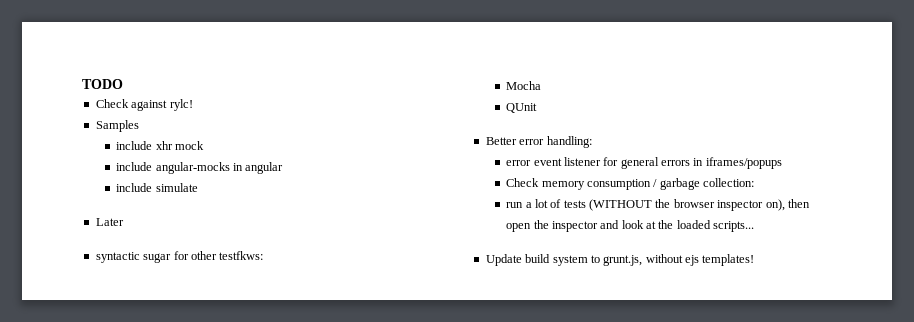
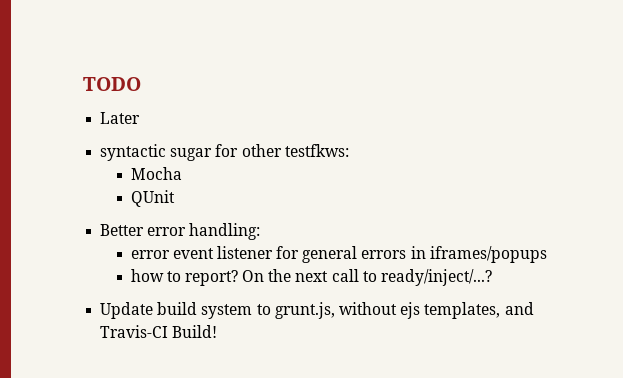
[95,99,193,111] [95,120,139,132] [116,141,204,150] [116,162,284,174] [116,183,198,192] // Check against rylc! // Samples // include xhr mock // include angular-mocks in angular // include simulate -> (141, 84) none
[506,178,755,190] [506,199,810,211] [506,220,755,232] Check memory consumption / garbage collection: // run a lot of tests (WITHOUT the browser inspector on), then open the inspector and look at the loaded scripts... -> [130,269,492,286] how to report? On the next call to ready/inject/...?
[702,254,755,266] templates! -> [424,302,534,319] [100,325,218,338] templates, and Travis-CI Build!

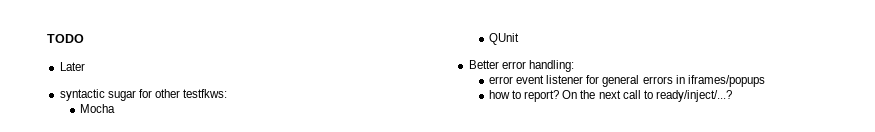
[100,302,534,319] [100,325,218,338] // Update build system to grunt.js, without ejs templates, and Travis-CI Build! -> (732, 96) none

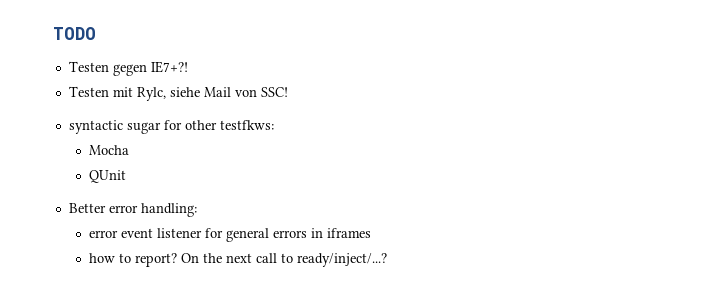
[59,62,85,71] Later -> [68,61,188,76] [68,86,288,101] Testen gegen IE7+?! // Testen mit Rylc, siehe Mail von SSC!
[687,75,765,87] iframes/popups -> [327,228,372,238] iframes

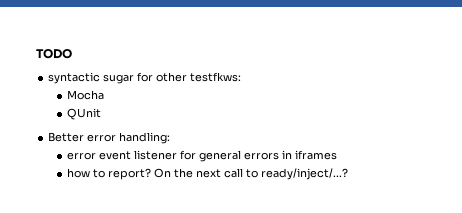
[68,61,188,76] [68,86,288,101] // Testen gegen IE7+?! // Testen mit Rylc, siehe Mail von SSC! -> (72, 53) none

